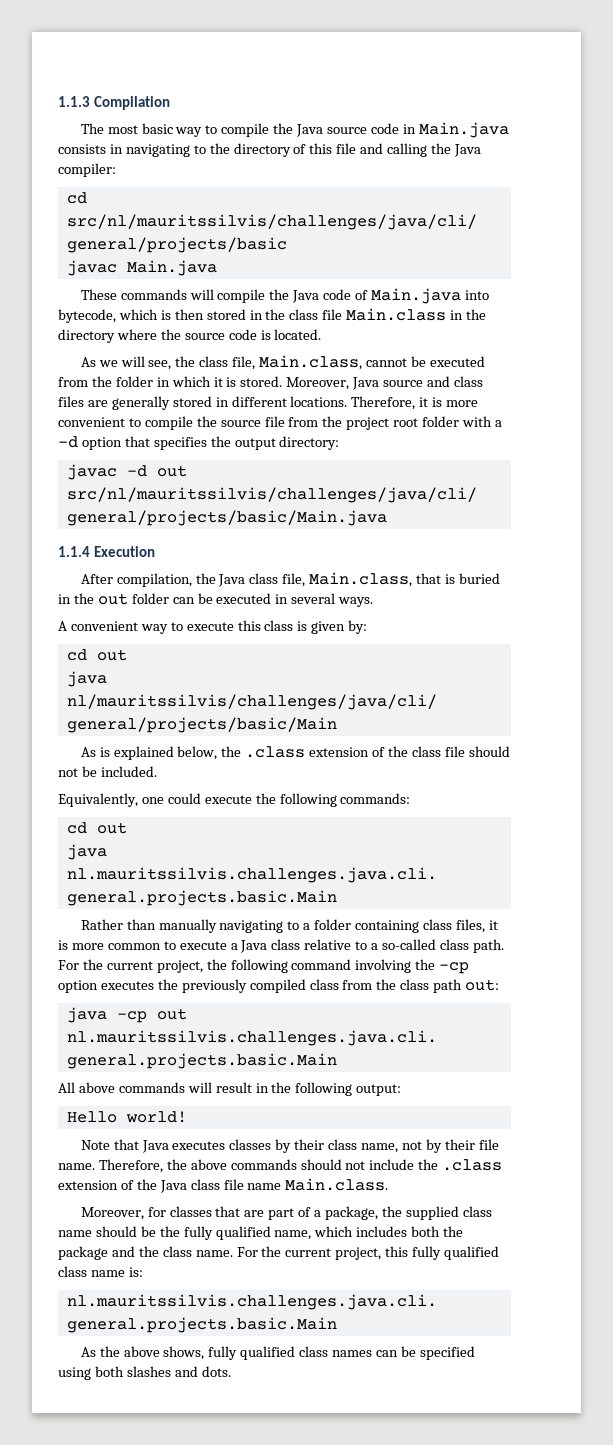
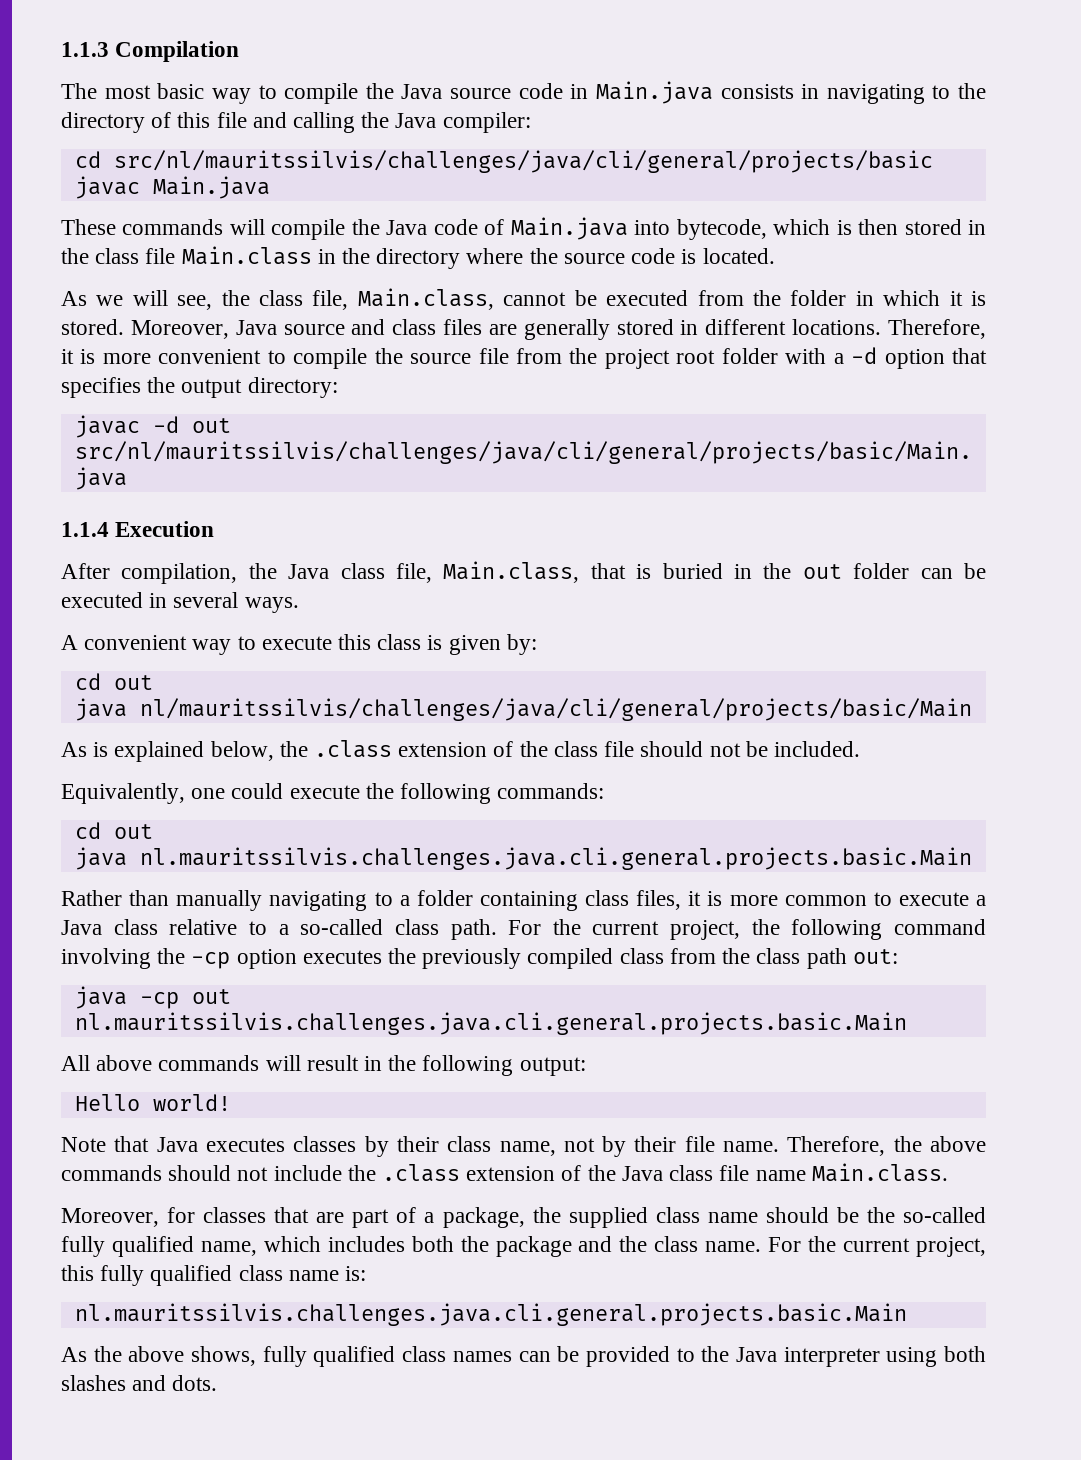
(180, 1231) none -> [903,1207,986,1223] so-called
[419,1346,475,1360] specified -> [585,1346,880,1367] provided to the Java interpreter

